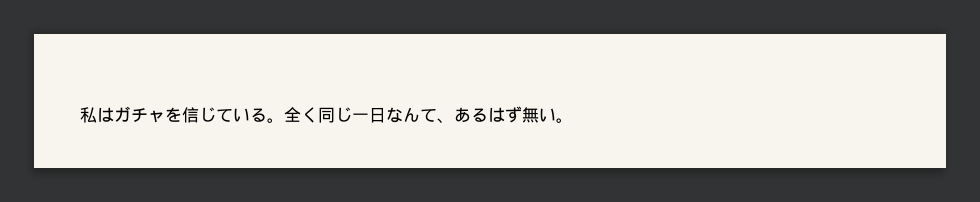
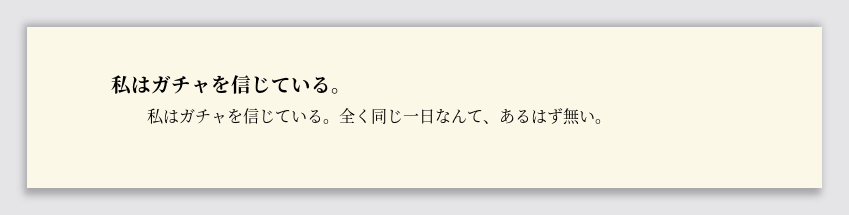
[80,106,284,123] 私はガチャを信じている。 -> [111,75,351,96] [147,108,340,125] 私はガチャを信じている。 // 私はガチャを信じている。

